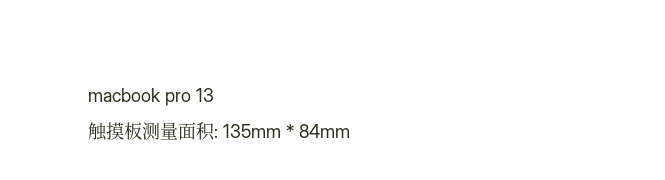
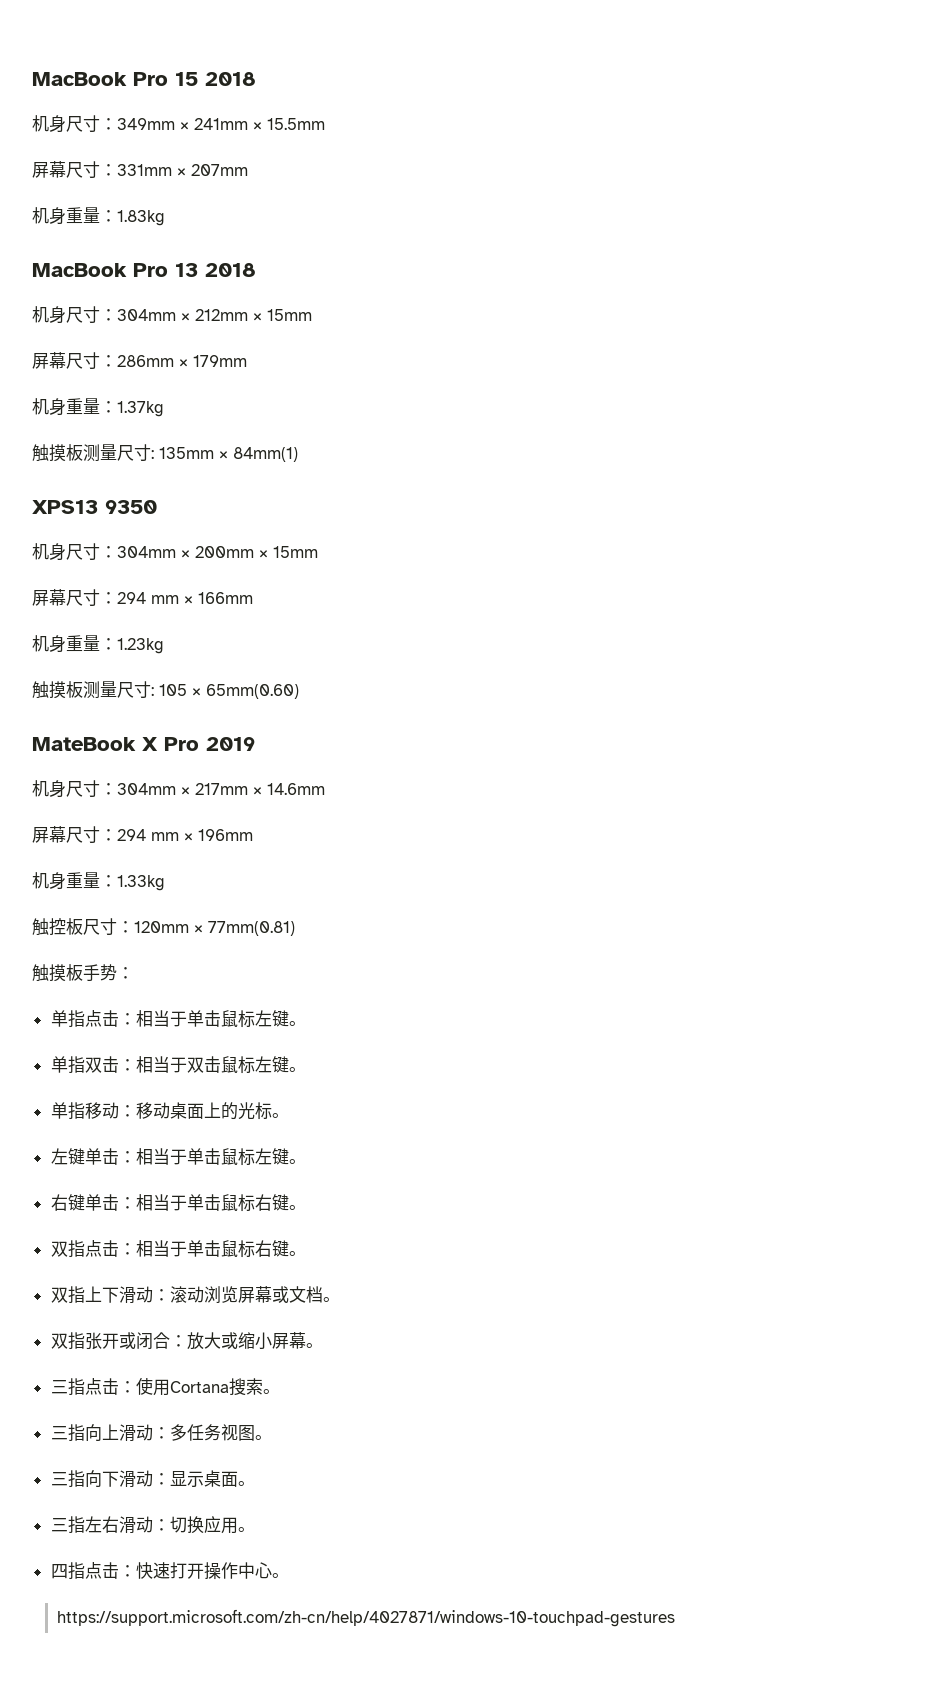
[88,88,214,106] [88,122,215,141] macbook pro 13 // 触摸板测量面积 -> [32,72,256,86] [32,115,325,133] [32,161,248,178] [32,207,165,226] [32,263,256,277] [32,306,312,324] [32,352,247,369] [32,398,164,417] [32,444,151,462] MacBook Pro 15 2018 // 机身尺寸：349mm × 241mm × 15.5mm // 屏幕尺寸：331mm × 207mm // 机身重量：1.83kg // MacBook Pro 13 2018 // 机身尺寸：304mm × 212mm × 15mm // 屏幕尺寸：286mm × 179mm // 机身重量：1.37kg // 触摸板测量尺寸
[286,124,350,138] * 84mm -> [219,447,298,462] [32,500,157,514] [32,543,318,561] [32,589,253,606] [32,635,164,654] [32,681,299,699] [32,737,255,751] [32,780,325,798] [32,826,253,843] [32,872,165,891] [32,918,295,936] [32,964,134,982] [50,1010,306,1028] [50,1056,306,1074] [50,1102,289,1120] [50,1148,306,1166] [50,1194,306,1212] [50,1240,306,1258] [50,1286,340,1304] [50,1332,323,1350] [50,1377,280,1396] [50,1424,272,1442] [50,1470,255,1488] [50,1516,255,1534] [50,1562,289,1580] [57,1609,676,1627] × 84mm(1) // XPS13 9350 // 机身尺寸：304mm × 200mm × 15mm // 屏幕尺寸：294 mm × 166mm // 机身重量：1.23kg // 触摸板测量尺寸: 105 × 65mm(0.60) // MateBook X Pro 2019 // 机身尺寸：304mm × 217mm × 14.6mm // 屏幕尺寸：294 mm × 196mm // 机身重量：1.33kg // 触控板尺寸：120mm × 77mm(0.81) // 触摸板手势： // 单指点击：相当于单击鼠标左键。 // 单指双击：相当于双击鼠标左键。 // 单指移动：移动桌面上的光标。 // 左键单击：相当于单击鼠标左键。 // 右键单击：相当于单击鼠标右键。 // 双指点击：相当于单击鼠标右键。 // 双指上下滑动：滚动浏览屏幕或文档。 // 双指张开或闭合：放大或缩小屏幕。 // 三指点击：使用Cortana搜索。 // 三指向上滑动：多任务视图。 // 三指向下滑动：显示桌面。 // 三指左右滑动：切换应用。 // 四指点击：快速打开操作中心。 // https://support.microsoft.com/zh-cn/help/4027871/windows-10-touchpad-gestures

